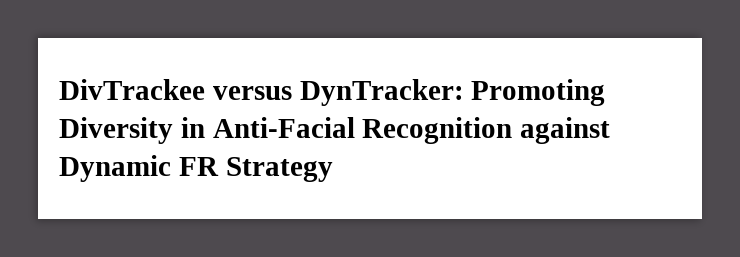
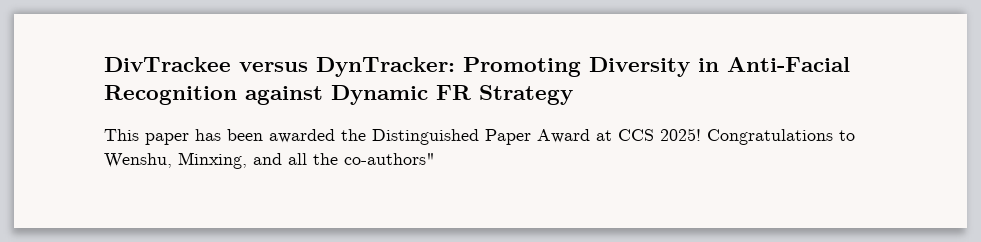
(333, 169) none -> [104,128,855,145] [104,152,435,169] // This paper has been awarded the Distinguished Paper Award at CCS 2025! Congratulations to Wenshu, Minxing, and all the co-authors"

